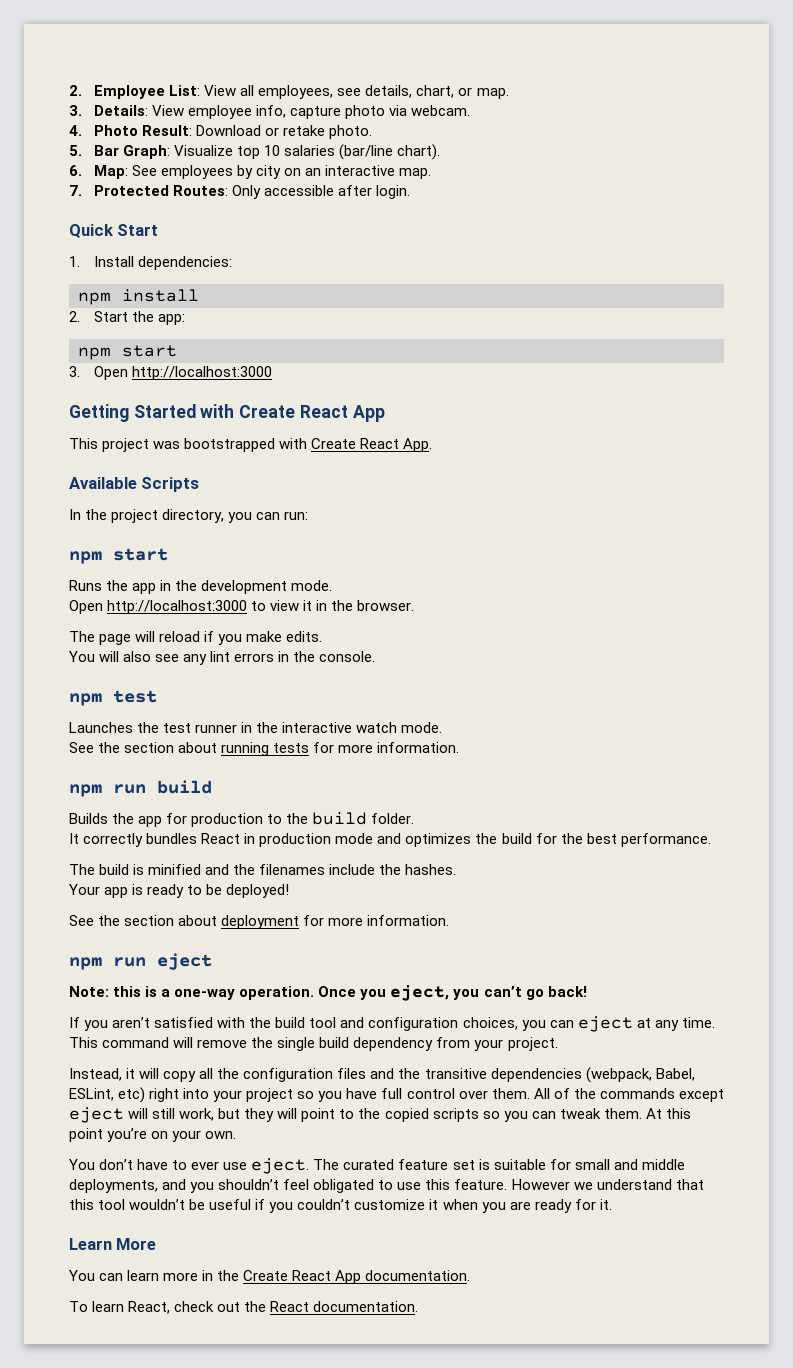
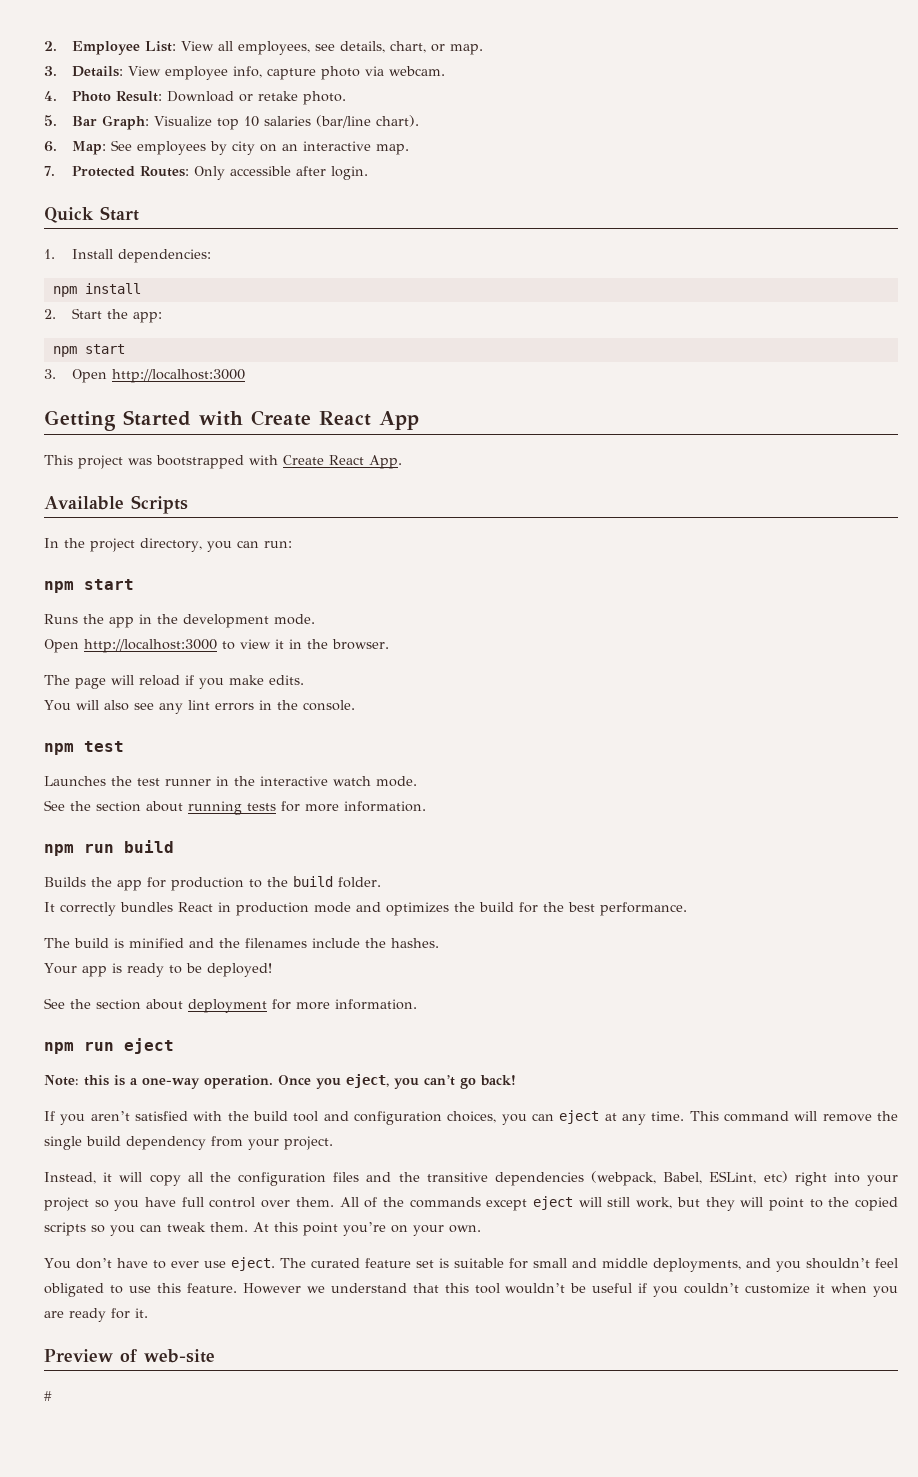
[69,1238,157,1250] [69,1270,471,1284] [69,1301,419,1314] Learn More // You can learn more in the Create React App documentation. // To learn React, check out the React documentation. -> [44,1349,215,1363] [44,1391,52,1401] Preview of web-site // #

